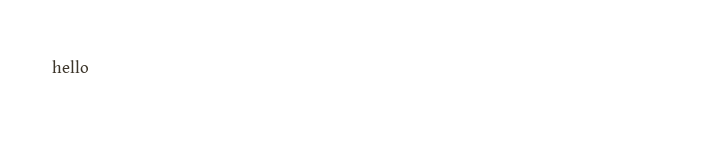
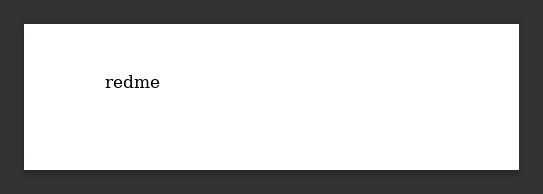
[52,60,89,73] hello -> [105,75,160,88] redme

